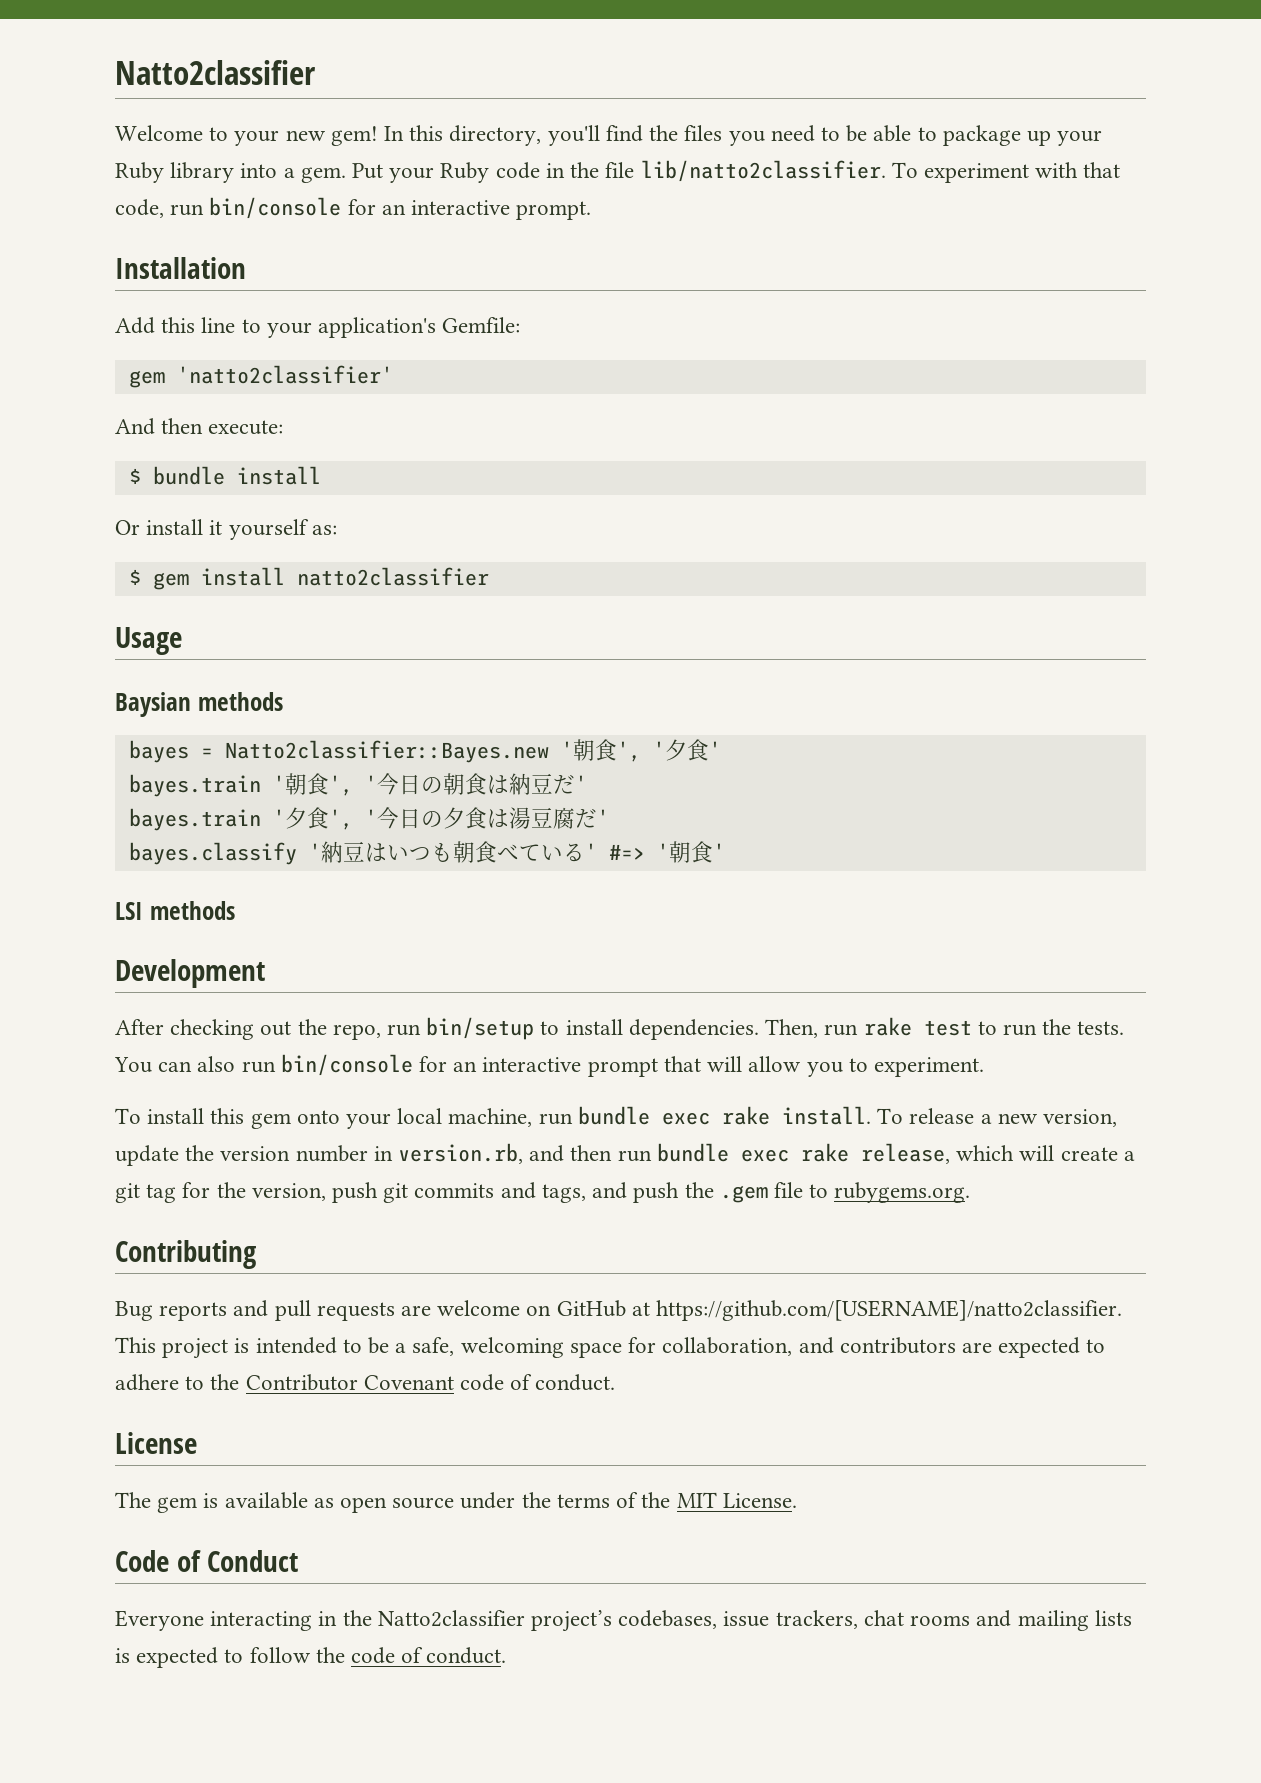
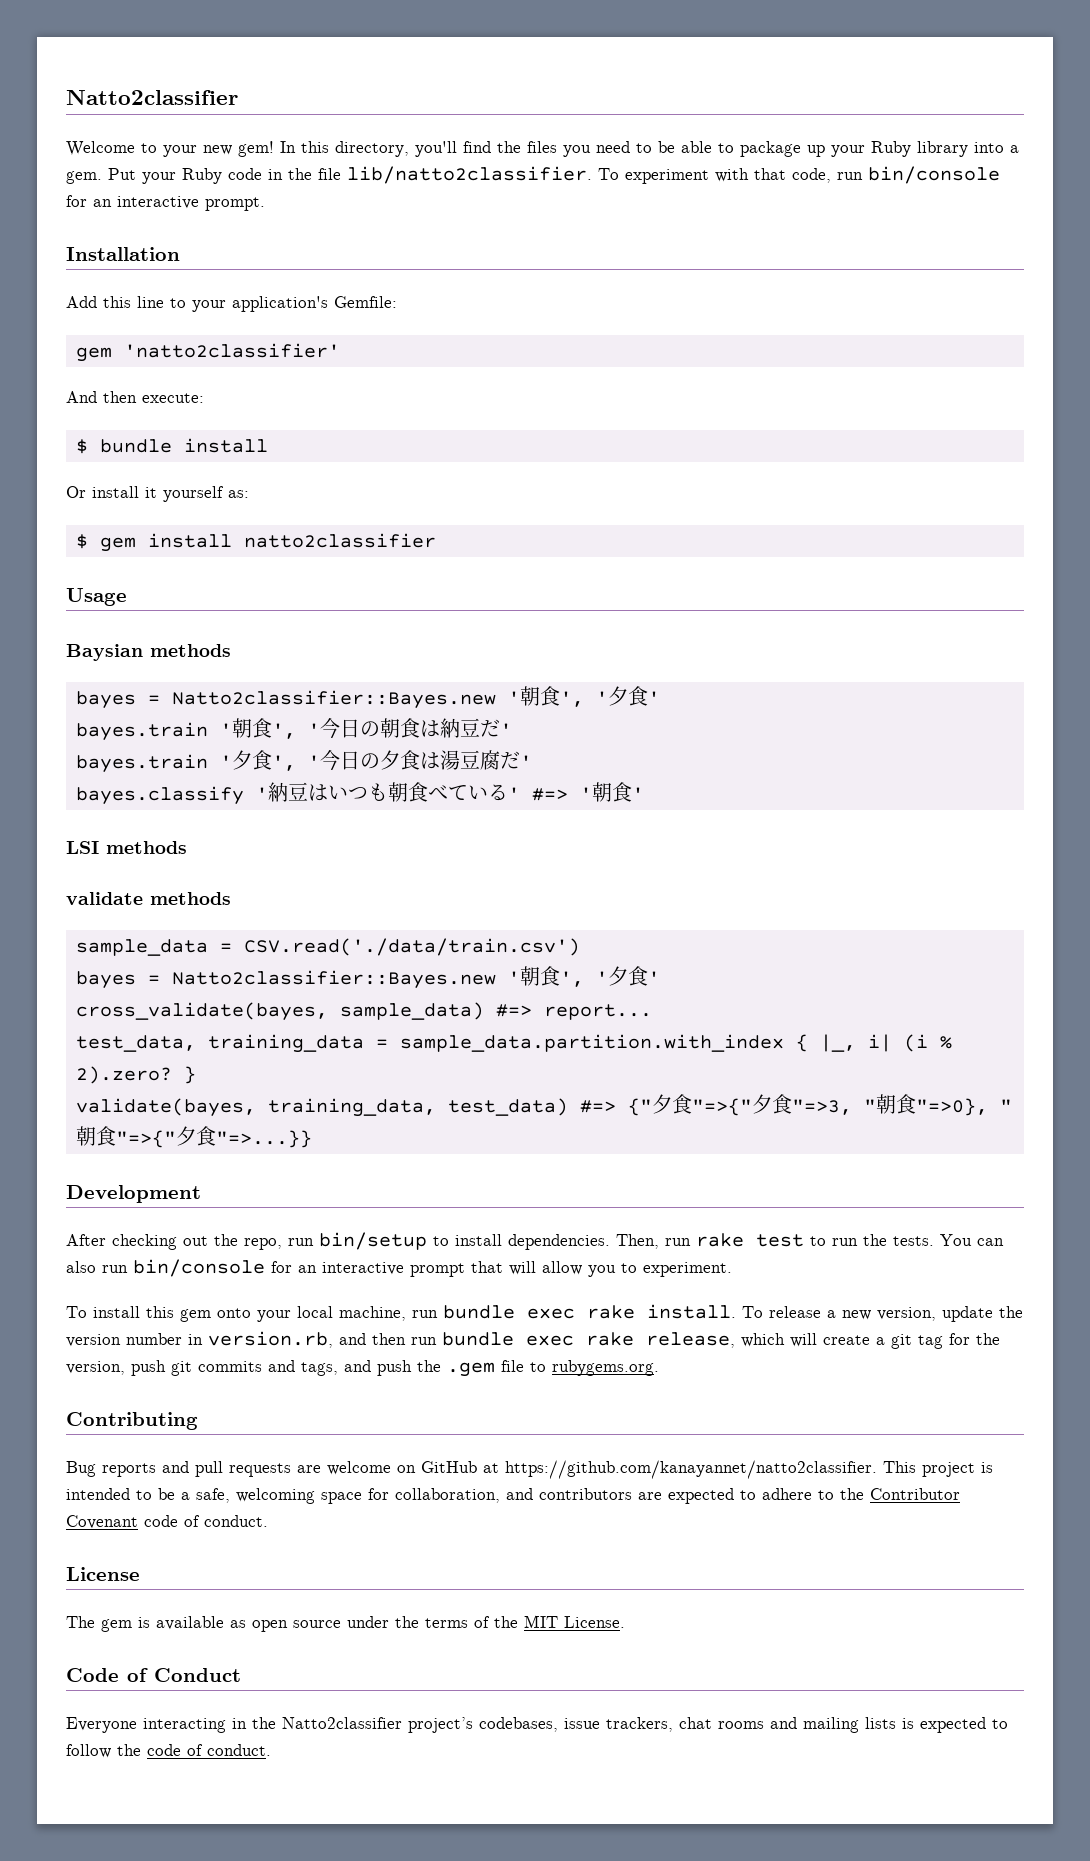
(235, 910) none -> [66,892,231,905] [76,938,581,956] [76,966,661,989] [76,1002,653,1021] [76,1034,953,1053] [76,1066,197,1084] [76,1094,1013,1117] [76,1126,313,1148] // validate methods // sample_data = CSV.read('./data/train.csv') // bayes = Natto2classifier::Bayes.new '朝食', '夕食' // cross_validate(bayes, sample_data) #=> report... // test_data, training_data = sample_data.partition.with_index { |_, i| (i % 2).zero? } // validate(bayes, training_data, test_data) #=> {"夕食"=>{"夕食"=>3, "朝食"=>0}, "朝食"=>{"夕食"=>...}}
[656,1300,1123,1321] https://github.com/[USERNAME]/natto2classifier. -> [505,1460,877,1479] https://github.com/kanayannet/natto2classifier.

